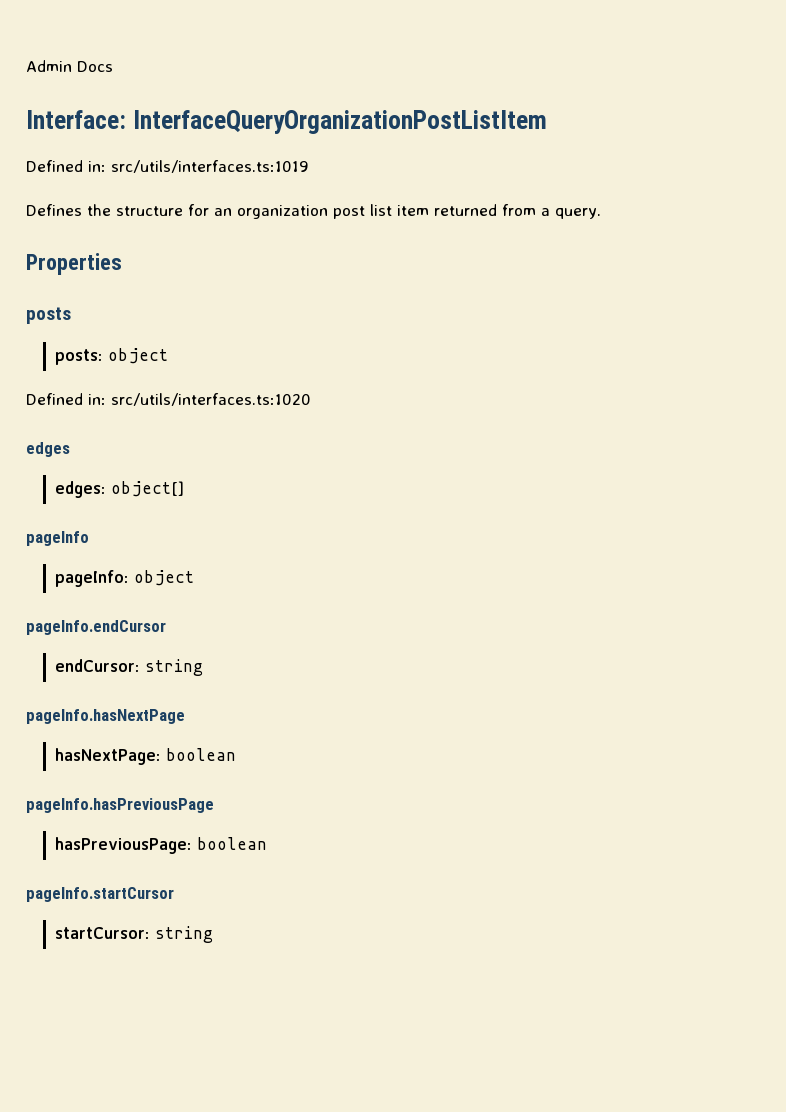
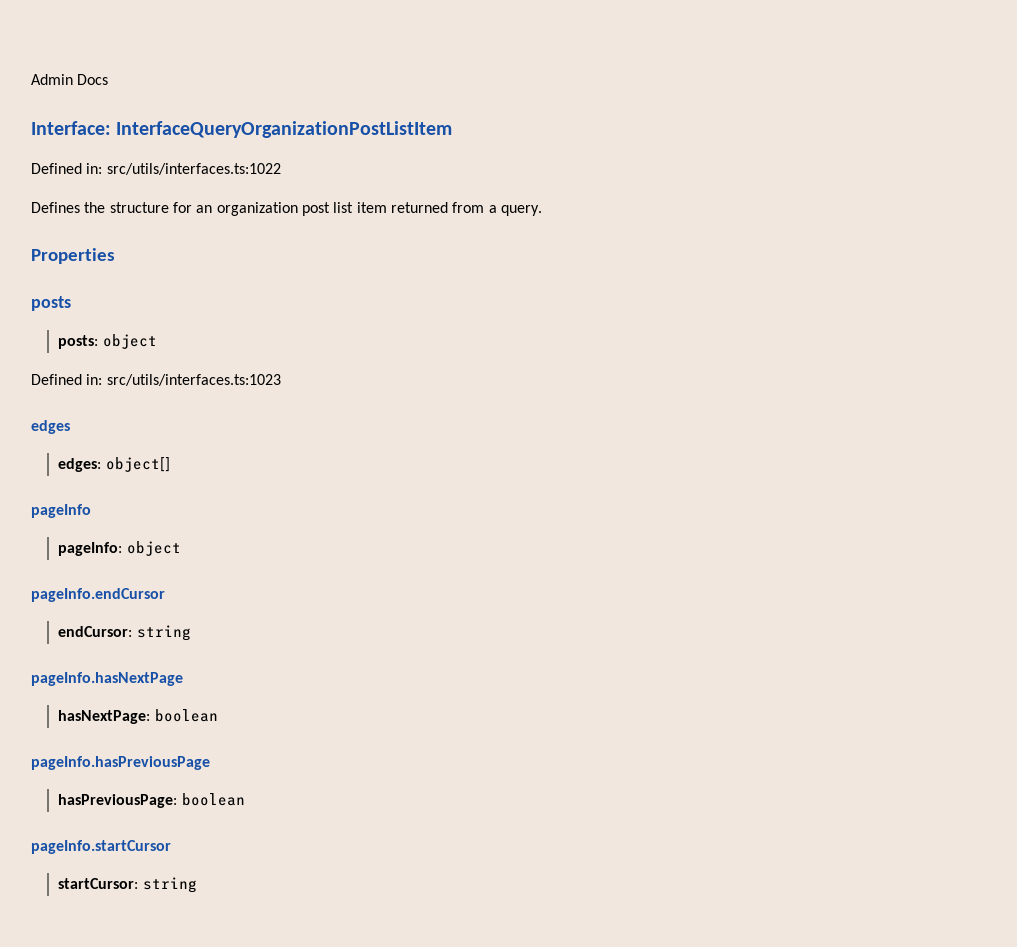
[111,160,309,173] src/utils/interfaces.ts:1019 -> [106,163,281,175] src/utils/interfaces.ts:1022
[111,393,311,406] src/utils/interfaces.ts:1020 -> [106,374,281,386] src/utils/interfaces.ts:1023

